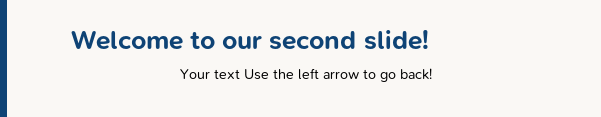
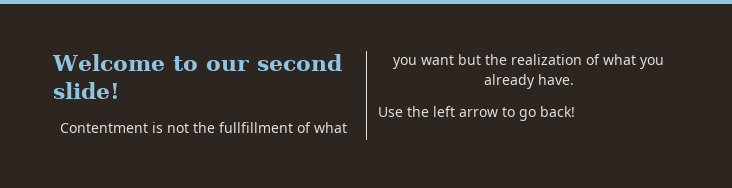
[179,69,240,79] Your text -> [60,122,347,133] [393,54,664,69] [483,74,574,89] Contentment is not the fullfillment of what you want but the realization of what you already have. //

